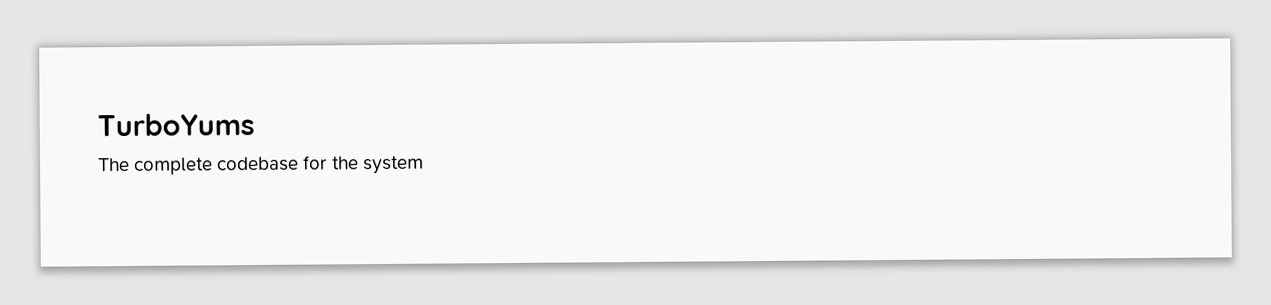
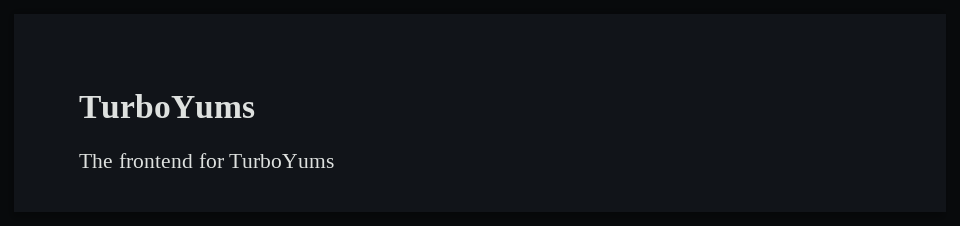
[134,155,424,175] complete codebase for the system -> [118,153,335,168] frontend for TurboYums

